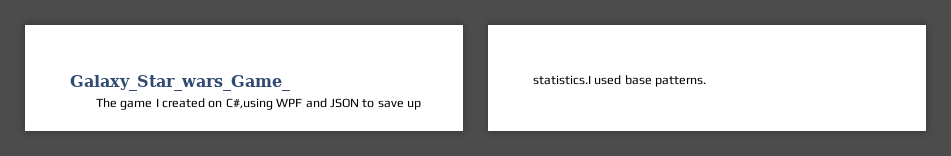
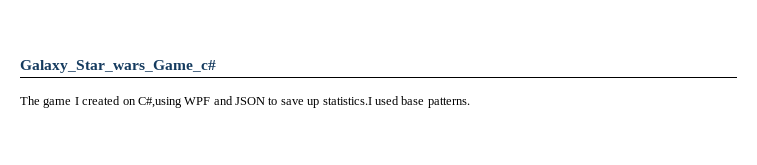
[70,75,290,91] Galaxy_Star_wars_Game_ -> [20,60,216,73] Galaxy_Star_wars_Game_c#

